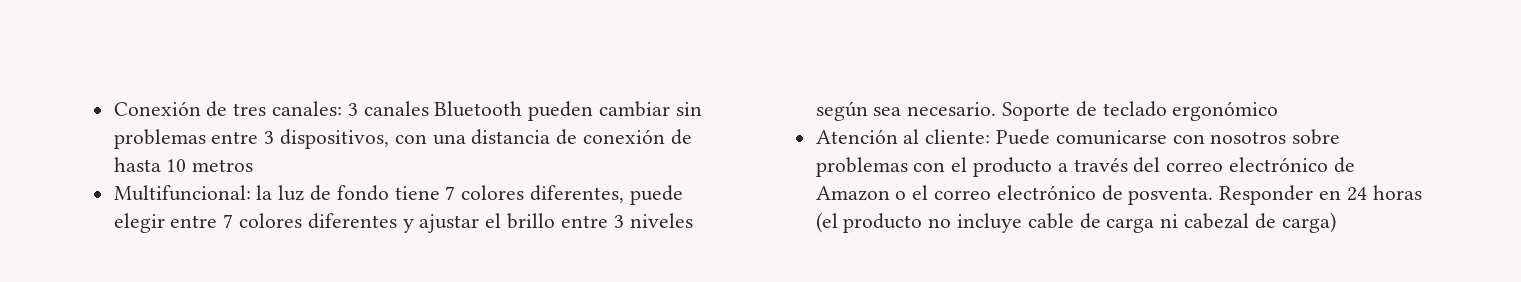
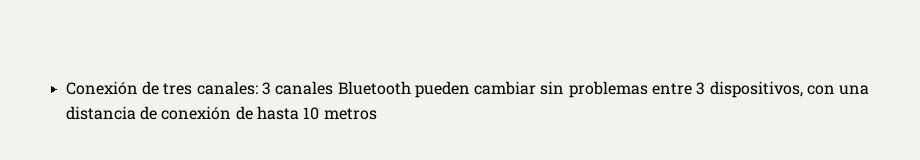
[113,185,683,205] [113,213,693,233] [815,101,1279,121] [815,129,1341,145] [815,157,1355,177] [815,185,1422,205] [815,212,1336,233] // Multifuncional: la luz de fondo tiene 7 colores diferentes, puede elegir entre 7 colores diferentes y ajustar el brillo entre 3 niveles según sea necesario. Soporte de teclado ergonómico // Atención al cliente: Puede comunicarse con nosotros sobre problemas con el producto a través del correo electrónico de Amazon o el correo electrónico de posventa. Responder en 24 horas (el producto no incluye cable de carga ni cabezal de carga) -> (377, 114) none

